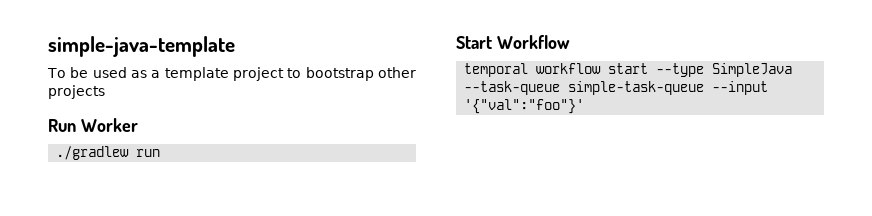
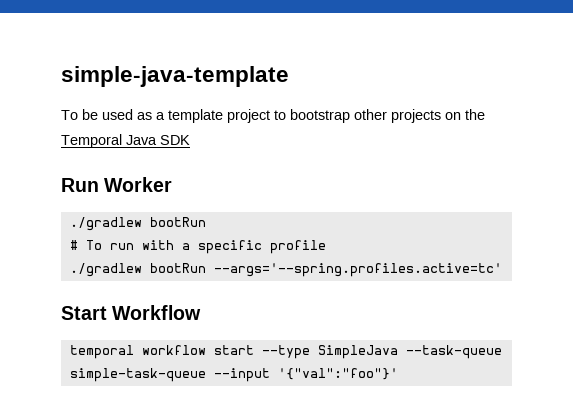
[48,118,138,132] [56,146,161,160] // Run Worker // ./gradlew run -> [445,109,485,120] [61,134,190,148] [61,177,173,192] [69,217,206,231] [69,240,326,254] [69,263,502,277] on the Temporal Java SDK // Run Worker // ./gradlew bootRun // # To run with a specific profile // ./gradlew bootRun --args='--spring.profiles.active=tc'

